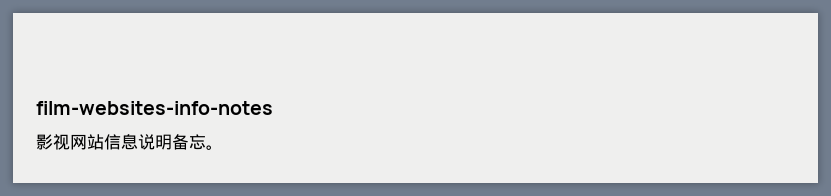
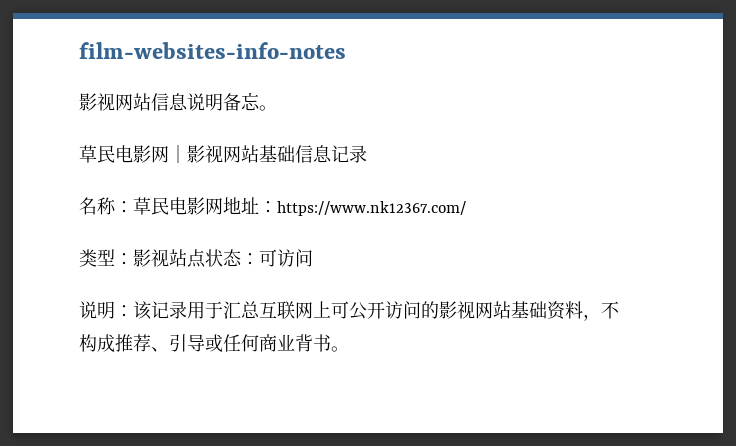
(223, 147) none -> [79,145,367,164] [79,197,466,216] [79,249,313,268] [79,301,619,321] [79,334,349,352] // 草民电影网｜影视网站基础信息记录 // 名称：草民电影网地址：https://www.nk12367.com/ // 类型：影视站点状态：可访问 // 说明：该记录用于汇总互联网上可公开访问的影视网站基础资料，不构成推荐、引导或任何商业背书。

